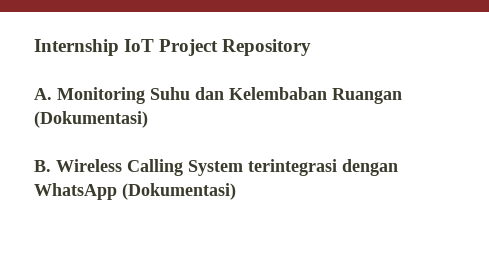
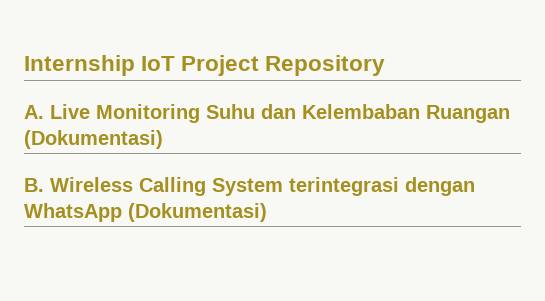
(52, 94) none -> [50,104,90,119] Live

